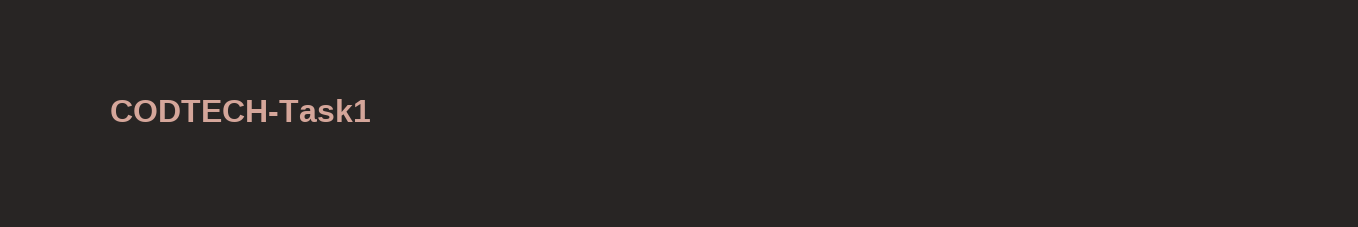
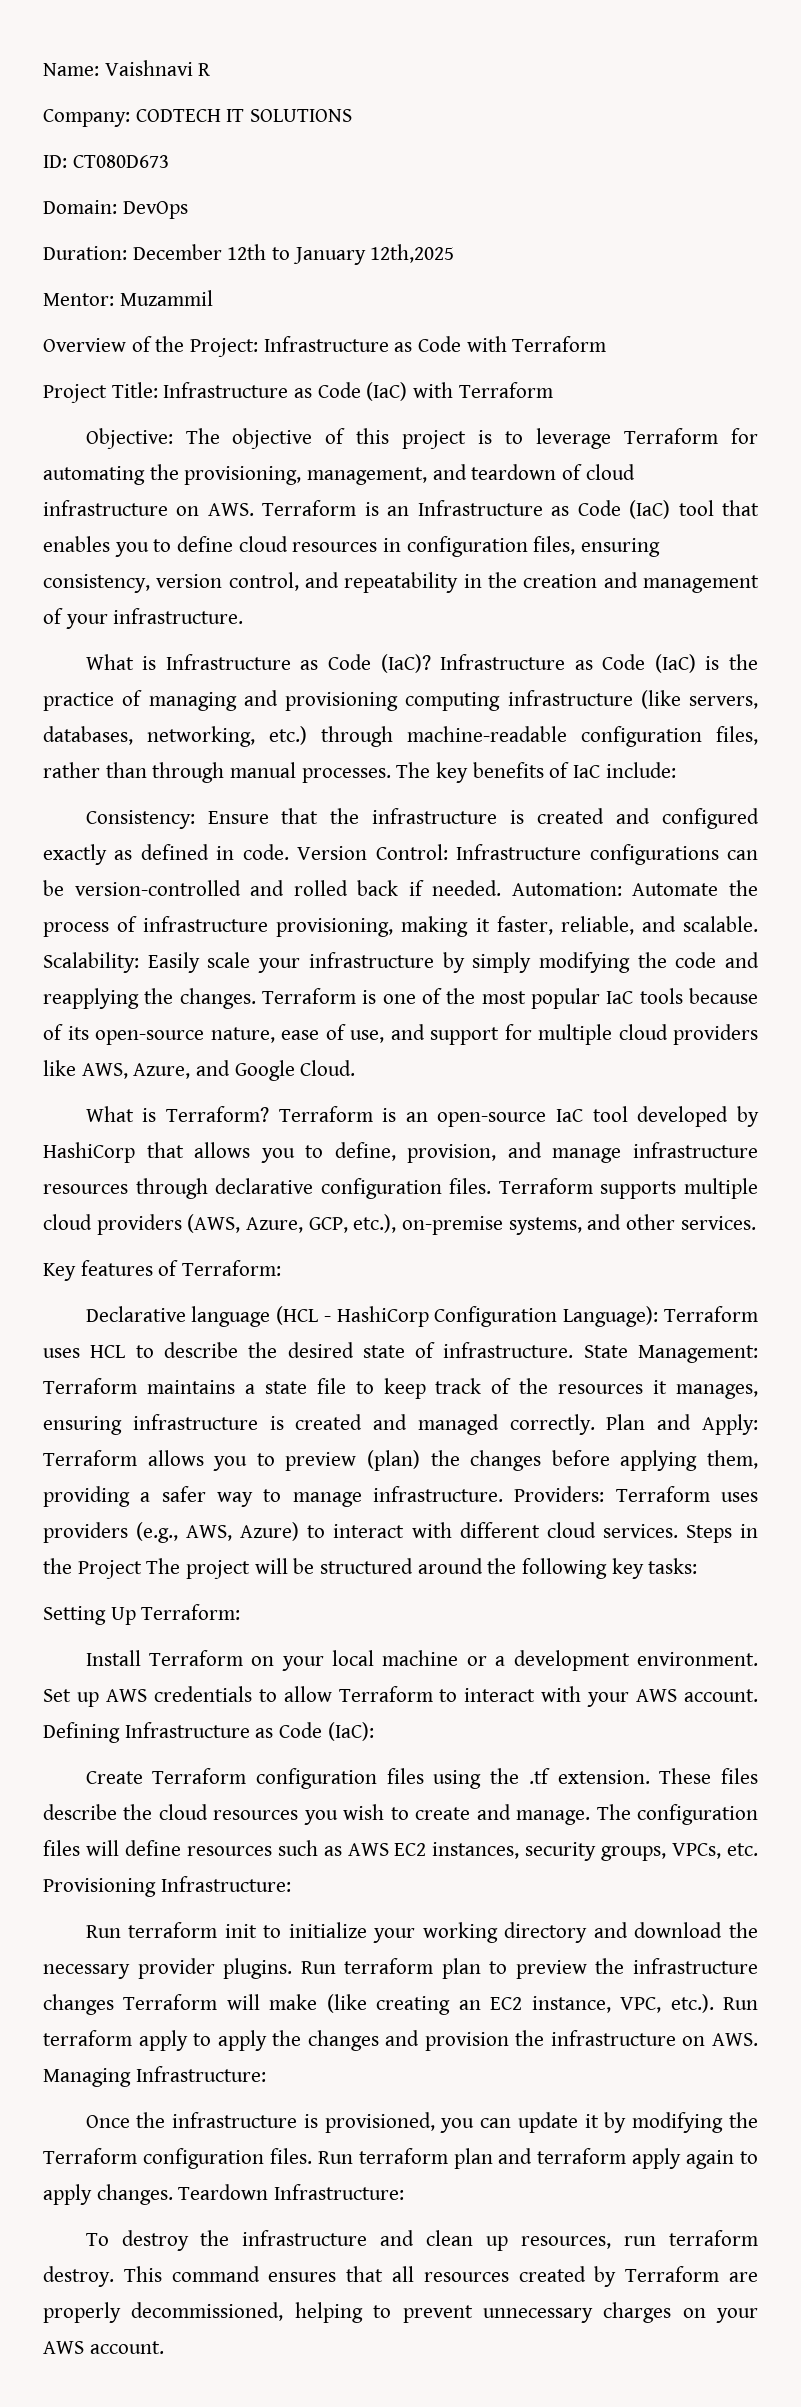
[110,99,371,122] CODTECH-Task1 -> [43,60,212,76] [43,109,353,127] [43,155,169,168] [43,200,188,219] [43,244,455,265] [43,290,213,306] [43,336,607,357] [43,382,553,403] [85,428,758,449] [43,464,635,485] [43,500,759,519] [43,536,661,557] [43,572,759,593] [43,608,244,629] [85,654,759,673] [43,690,758,711] [43,726,758,747] [43,762,676,783] [85,808,759,829] [43,844,759,865] [43,880,758,896] [43,916,758,937] [43,952,759,973] [43,988,758,1009] [43,1024,758,1045] [43,1060,356,1081] [85,1106,759,1127] [43,1142,758,1163] [43,1178,758,1199] [43,1214,756,1235] [43,1260,282,1281] [85,1306,759,1327] [43,1342,758,1363] [43,1378,758,1399] [43,1414,759,1435] [43,1450,759,1471] [43,1486,759,1507] [43,1522,758,1543] [43,1558,698,1579] [43,1604,241,1625] [85,1650,758,1671] [43,1686,758,1707] [43,1722,374,1743] [85,1768,758,1789] [43,1804,758,1825] [43,1840,758,1861] [43,1876,291,1897] [85,1922,758,1943] [43,1958,758,1979] [43,1994,758,2015] [43,2030,758,2051] [43,2066,266,2087] [85,2112,758,2133] [43,2148,758,2169] [43,2184,405,2205] [85,2230,759,2251] [43,2266,758,2287] [43,2302,758,2323] [43,2341,164,2354] Name: Vaishnavi R // Company: CODTECH IT SOLUTIONS // ID: CT080D673 // Domain: DevOps // Duration: December 12th to January 12th,2025 // Mentor: Muzammil // Overview of the Project: Infrastructure as Code with Terraform // Project Title: Infrastructure as Code (IaC) with Terraform // Objective: The objective of this project is to leverage Terraform for automating the provisioning, management, and teardown of cloud infrastructure on AWS. Terraform is an Infrastructure as Code (IaC) tool that enables you to define cloud resources in configuration files, ensuring consistency, version control, and repeatability in the creation and management of your infrastructure. // What is Infrastructure as Code (IaC)? Infrastructure as Code (IaC) is the practice of managing and provisioning computing infrastructure (like servers, databases, networking, etc.) through machine-readable configuration files, rather than through manual processes. The key benefits of IaC include: // Consistency: Ensure that the infrastructure is created and configured exactly as defined in code. Version Control: Infrastructure configurations can be version-controlled and rolled back if needed. Automation: Automate the process of infrastructure provisioning, making it faster, reliable, and scalable. Scalability: Easily scale your infrastructure by simply modifying the code and reapplying the changes. Terraform is one of the most popular IaC tools because of its open-source nature, ease of use, and support for multiple cloud providers like AWS, Azure, and Google Cloud. // What is Terraform? Terraform is an open-source IaC tool developed by HashiCorp that allows you to define, provision, and manage infrastructure resources through declarative configuration files. Terraform supports multiple cloud providers (AWS, Azure, GCP, etc.), on-premise systems, and other services. // Key features of Terraform: // Declarative language (HCL - HashiCorp Configuration Language): Terraform uses HCL to describe the desired state of infrastructure. State Management: Terraform maintains a state file to keep track of the resources it manages, ensuring infrastructure is created and managed correctly. Plan and Apply: Terraform allows you to preview (plan) the changes before applying them, providing a safer way to manage infrastructure. Providers: Terraform uses providers (e.g., AWS, Azure) to interact with different cloud services. Steps in the Project The project will be structured around the following key tasks: // Setting Up Terraform: // Install Terraform on your local machine or a development environment. Set up AWS credentials to allow Terraform to interact with your AWS account. Defining Infrastructure as Code (IaC): // Create Terraform configuration files using the .tf extension. These files describe the cloud resources you wish to create and manage. The configuration files will define resources such as AWS EC2 instances, security groups, VPCs, etc. Provisioning Infrastructure: // Run terraform init to initialize your working directory and download the necessary provider plugins. Run terraform plan to preview the infrastructure changes Terraform will make (like creating an EC2 instance, VPC, etc.). Run terraform apply to apply the changes and provision the infrastructure on AWS. Managing Infrastructure: // Once the infrastructure is provisioned, you can update it by modifying the Terraform configuration files. Run terraform plan and terraform apply again to apply changes. Teardown Infrastructure: // To destroy the infrastructure and clean up resources, run terraform destroy. This command ensures that all resources created by Terraform are properly decommissioned, helping to prevent unnecessary charges on your AWS account.

